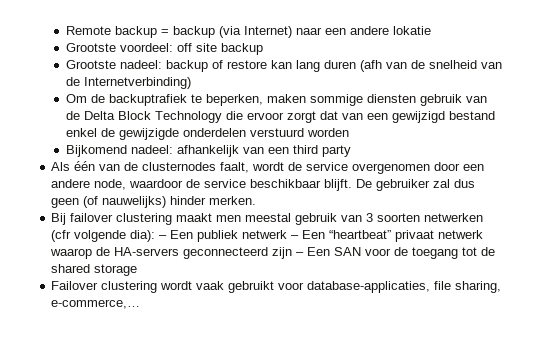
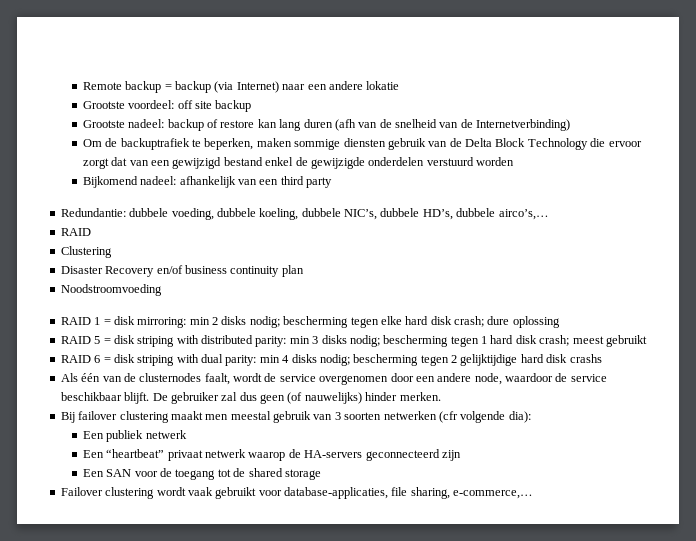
(352, 151) none -> [60,208,549,220] [60,228,91,236] [60,246,112,258] [60,265,304,277] [60,284,162,296] [60,316,560,328] [60,335,647,347] [60,354,602,366] // Redundantie: dubbele voeding, dubbele koeling, dubbele NIC’s, dubbele HD’s, dubbele airco’s,… // RAID // Clustering // Disaster Recovery en/of business continuity plan // Noodstroomvoeding // RAID 1 = disk mirroring: min 2 disks nodig; bescherming tegen elke hard disk crash; dure oplossing // RAID 5 = disk striping with distributed parity: min 3 disks nodig; bescherming tegen 1 hard disk crash; meest gebruikt // RAID 6 = disk striping with dual parity: min 4 disks nodig; bescherming tegen 2 gelijktijdige hard disk crashs
[159,235,168,239] – -> (531, 417) //
[291,235,300,239] – -> (187, 434) //
[296,252,305,256] – -> (461, 455) //

